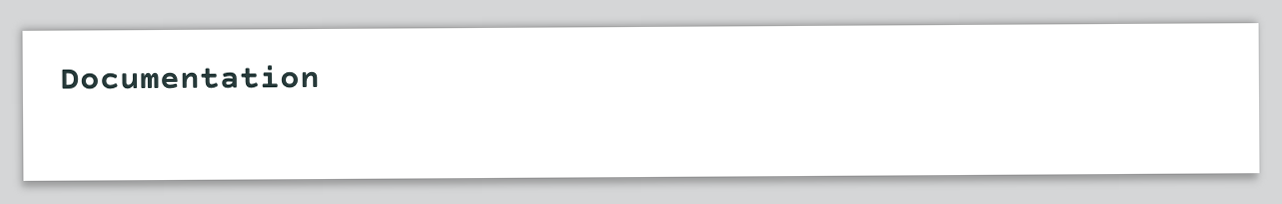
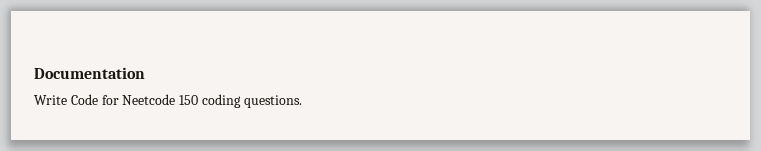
(320, 77) none -> [34,94,302,108] // Write Code for Neetcode 150 coding questions.

